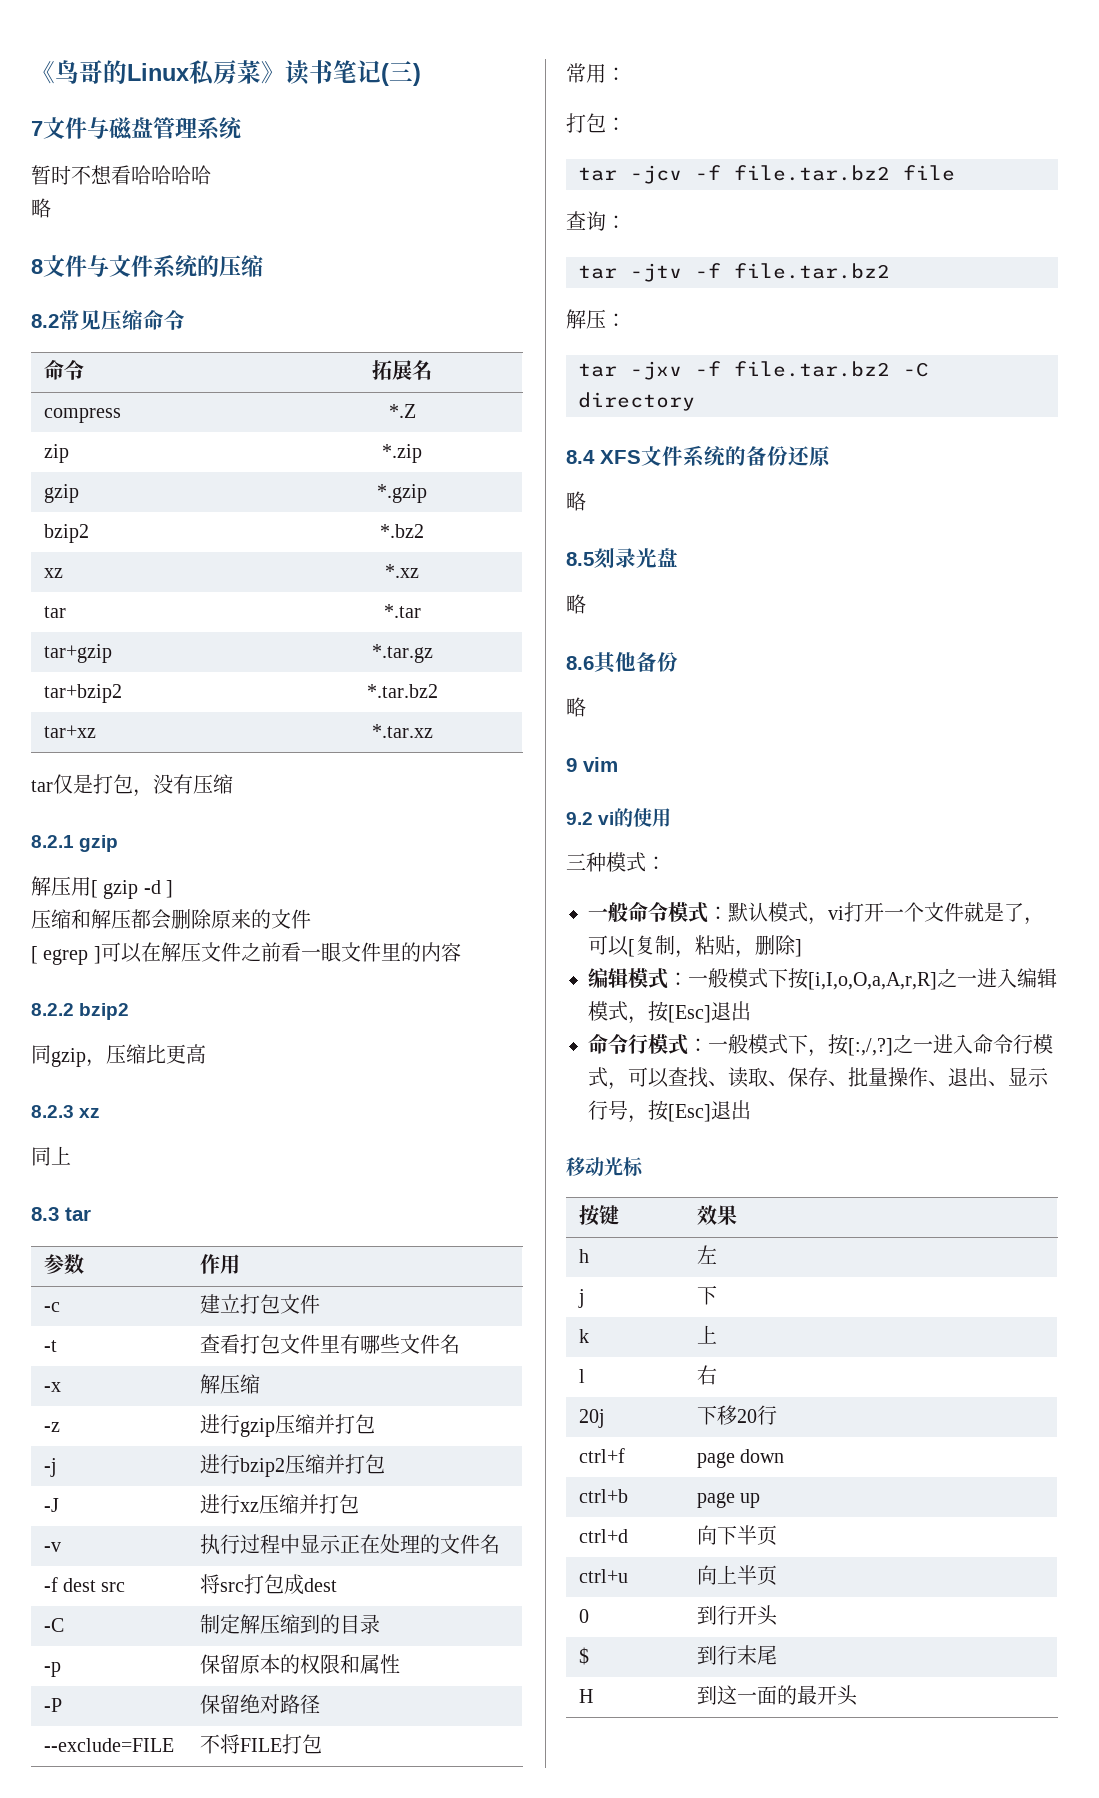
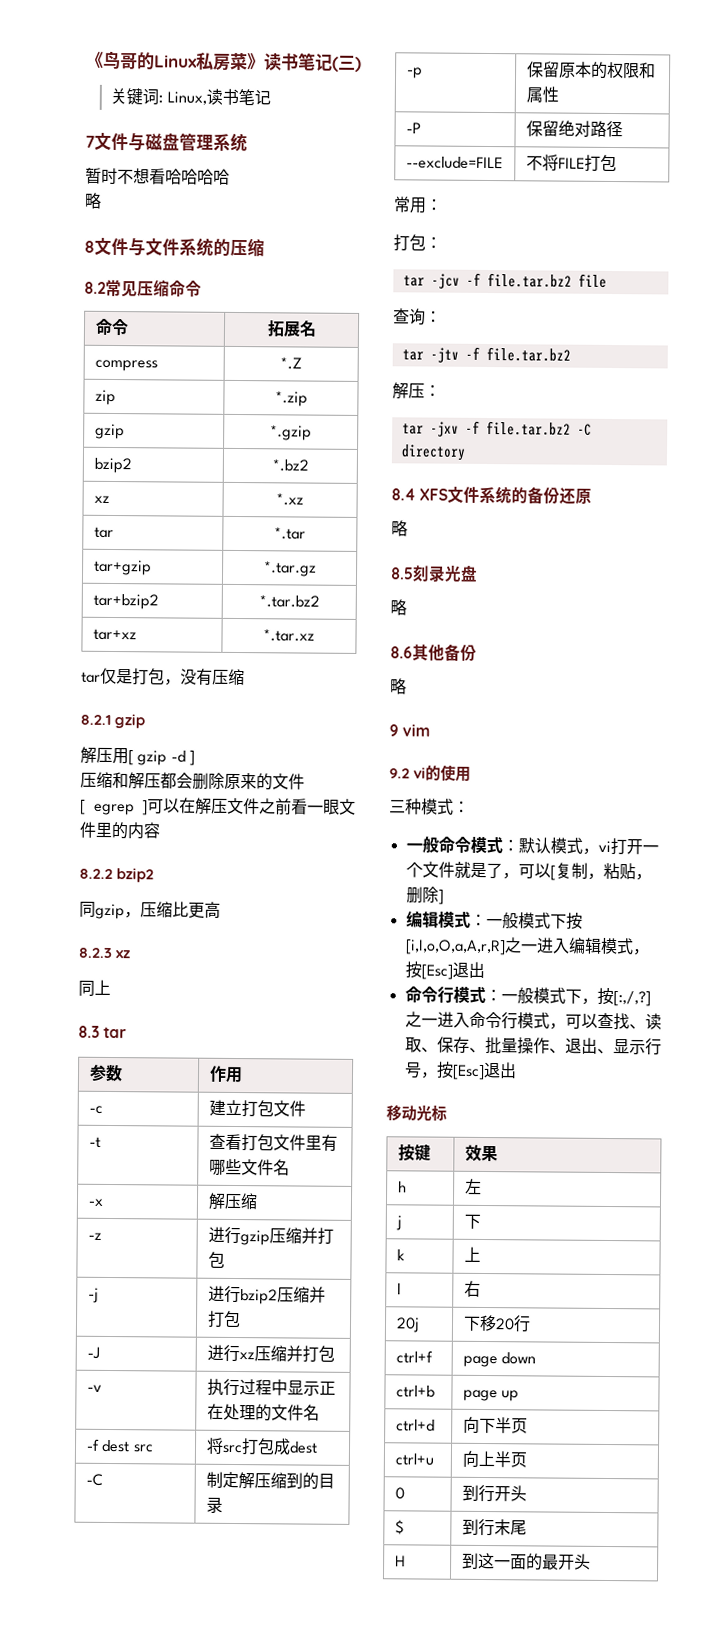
(421, 74) none -> [110,87,271,106] // 关键词: Linux,读书笔记

